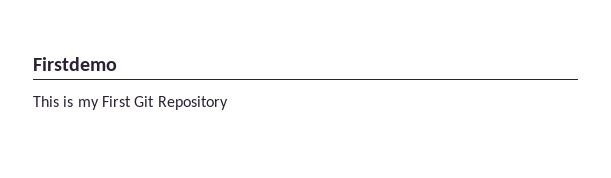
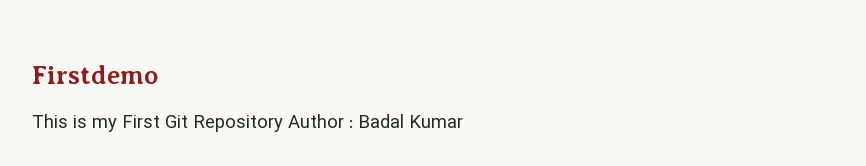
(228, 103) none -> [288,114,463,128] Author : Badal Kumar

